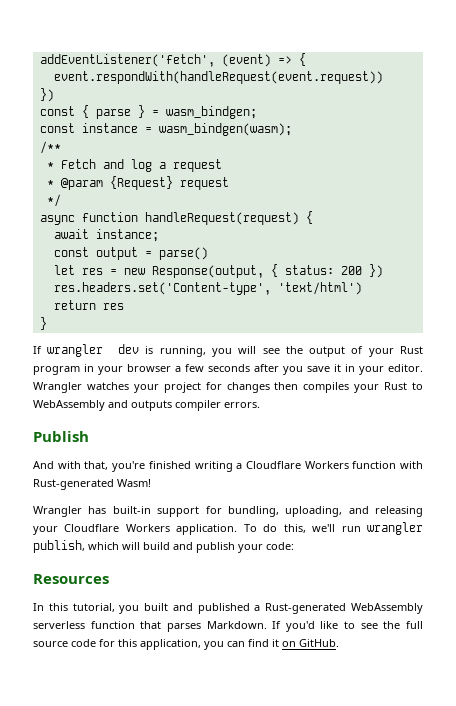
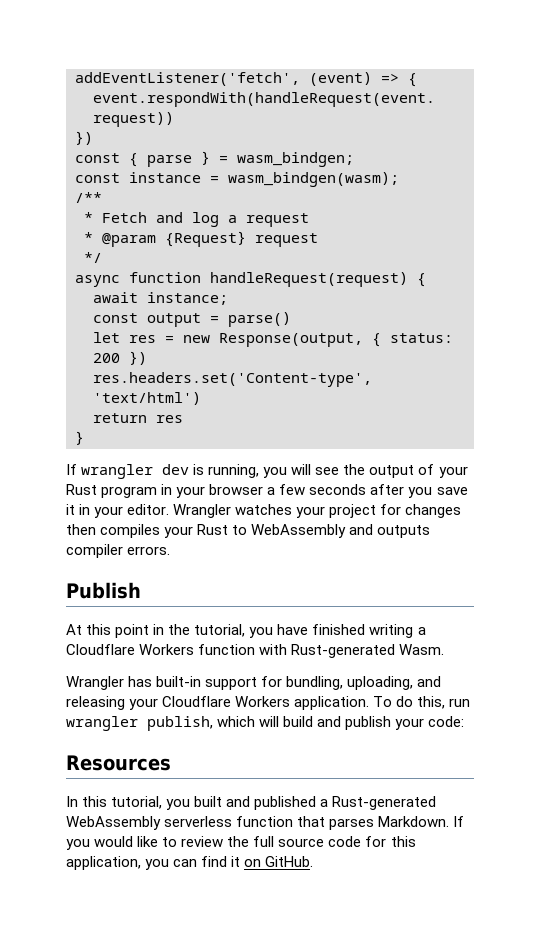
[33,461,146,472] And with that, you're -> [66,624,309,638] At this point in the tutorial, you have
[117,479,151,487] Wasm! -> [399,644,445,655] Wasm.
[312,524,336,532] we'll -> (446, 702) none
[285,621,315,632] you'd -> [66,836,134,850] you would
[360,623,378,629] see -> [181,836,224,847] review

